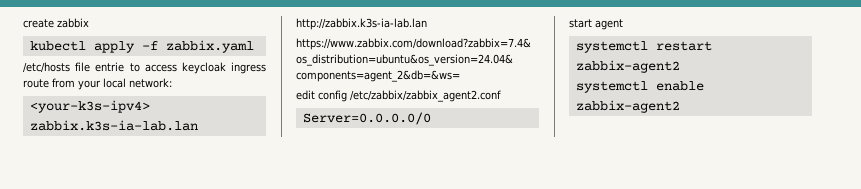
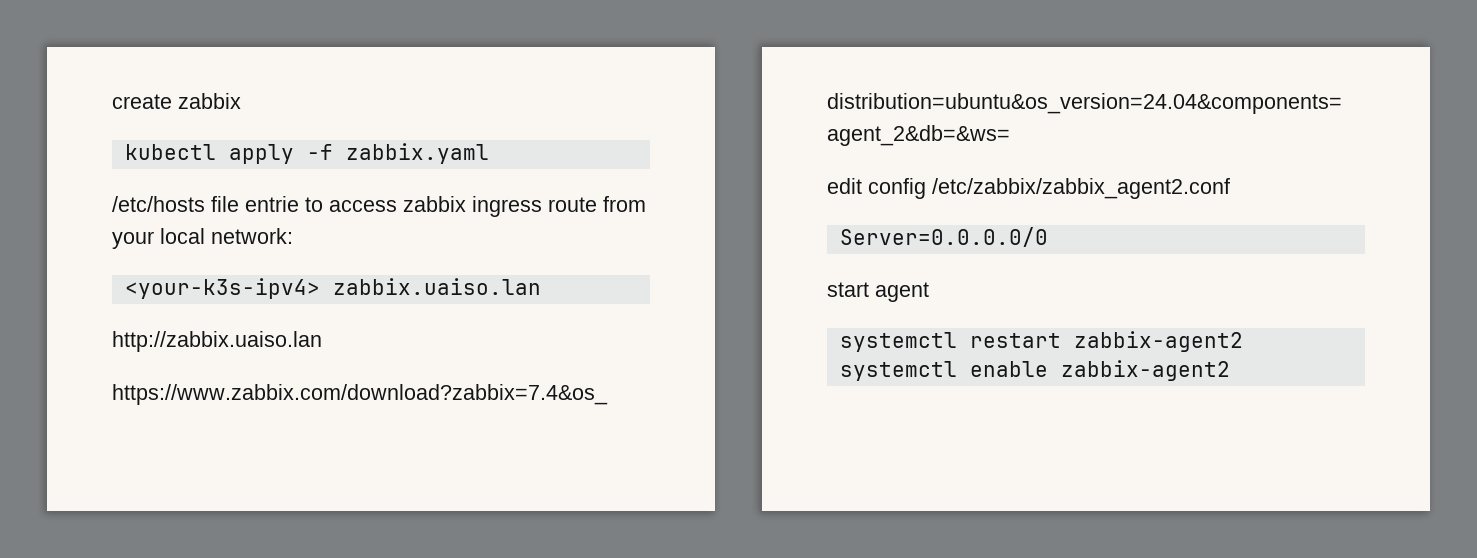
[181,62,226,74] keycloak -> [403,196,466,212] zabbix
[29,120,198,131] [296,18,427,30] zabbix.k3s-ia-lab.lan // http://zabbix.k3s-ia-lab.lan -> [332,278,541,295] [112,331,322,352] zabbix.uaiso.lan // http://zabbix.uaiso.lan

